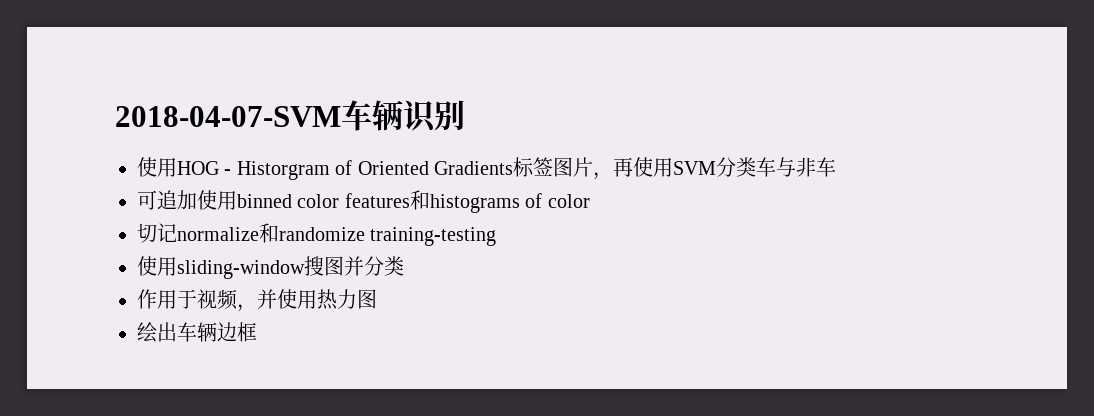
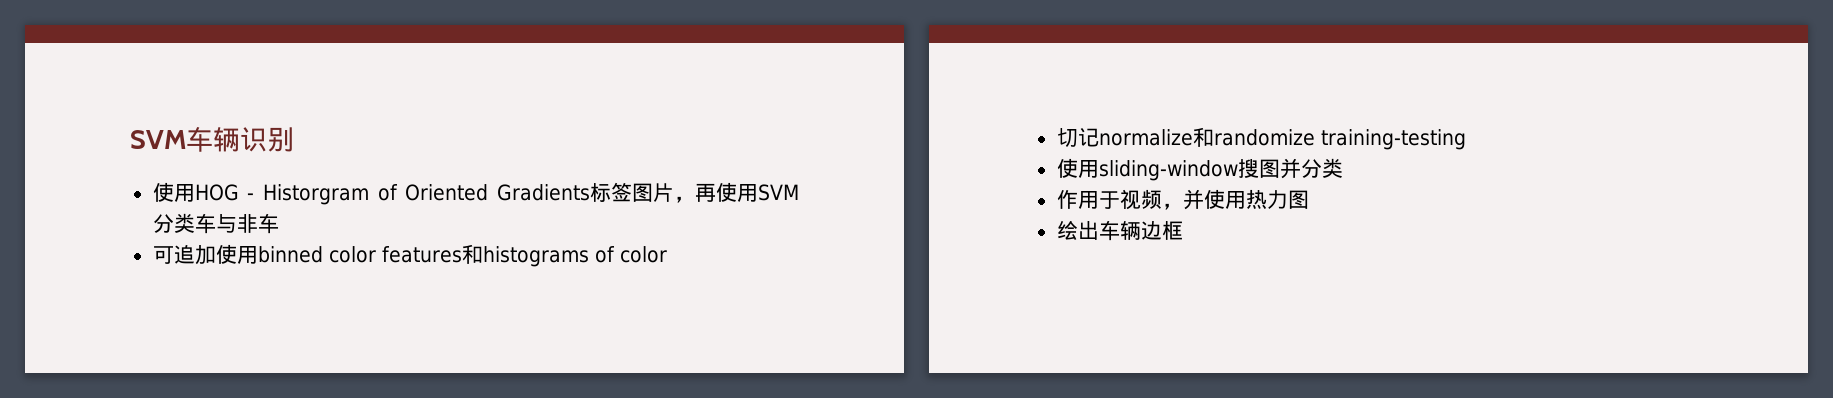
[115,106,341,127] 2018-04-07-SVM -> [130,130,186,149] SVM

